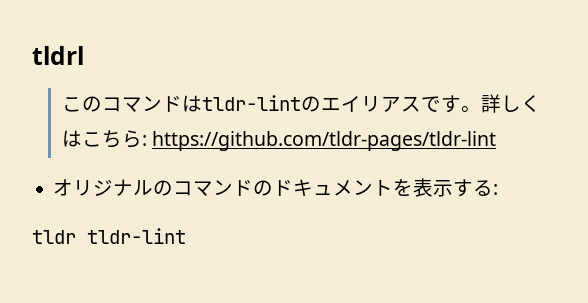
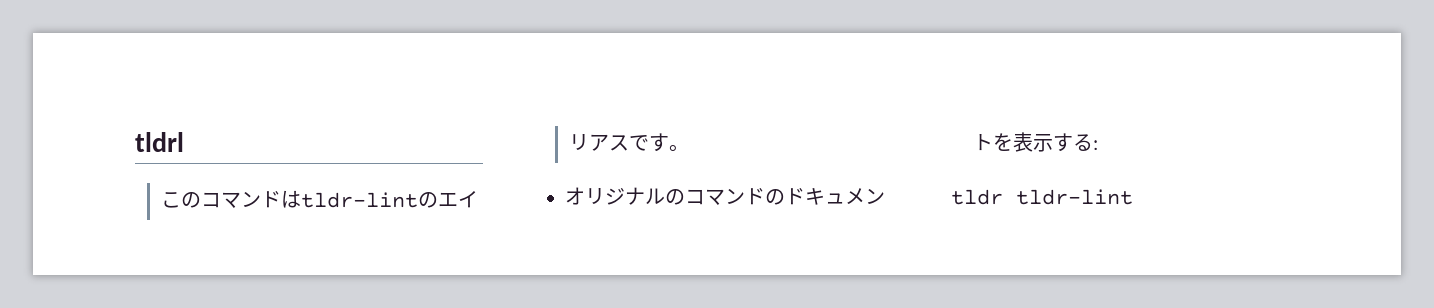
[481,94,542,113] [62,130,497,151] 詳しくはこちら: https://github.com/tldr-pages/tldr-lint -> (689, 148) none

